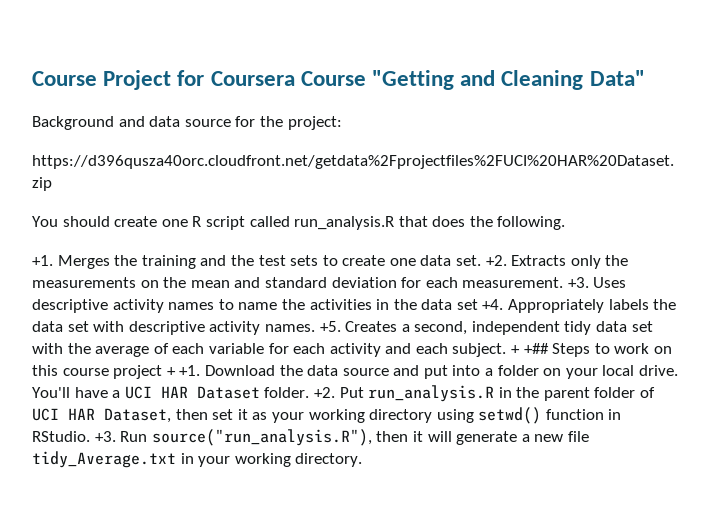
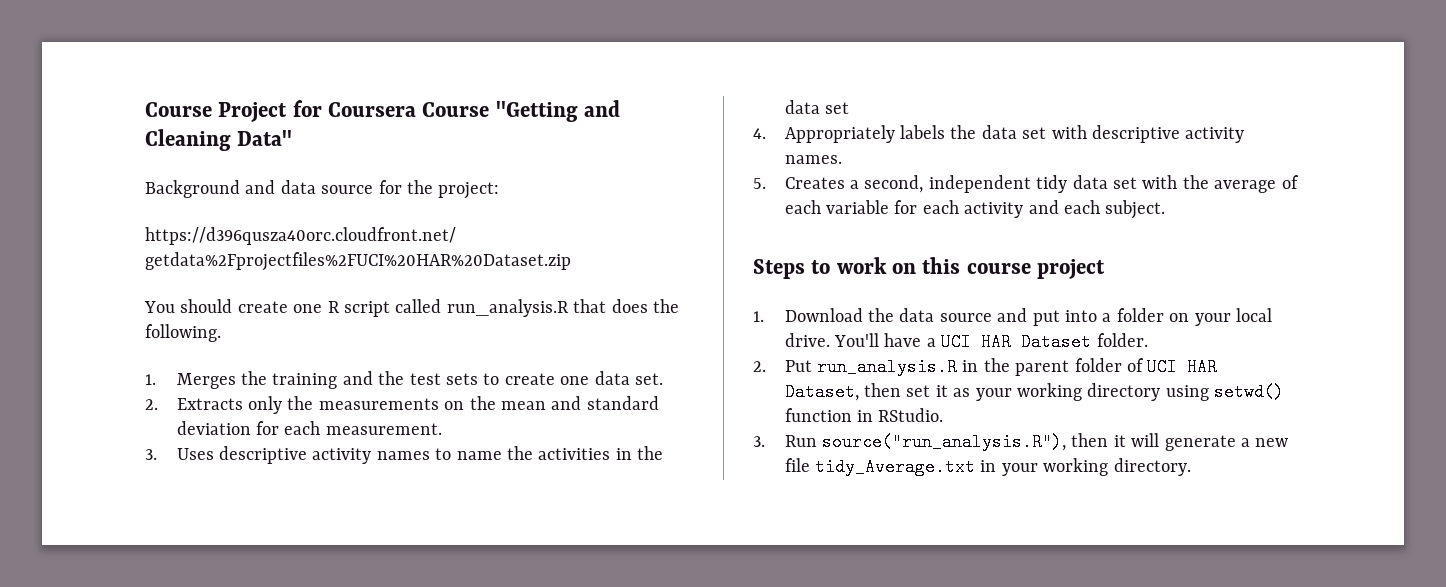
[32,255,53,266] +1. -> [145,374,156,385] 1.
[485,255,507,266] +2. -> [145,399,158,410] // 2.
[567,277,589,288] +3. -> [145,449,157,460] // 3.
[482,299,504,310] +4. -> [753,128,766,139] // 4.
[319,321,341,332] +5. -> [753,178,766,189] // 5.
[511,343,549,354] + +## -> (1166, 209) //
[166,365,201,376] + +1. -> [753,311,764,322] // 1.
[313,387,335,398] +2. -> [753,361,766,372] // 2.
[94,431,116,442] +3. -> [753,436,765,447] // 3.

